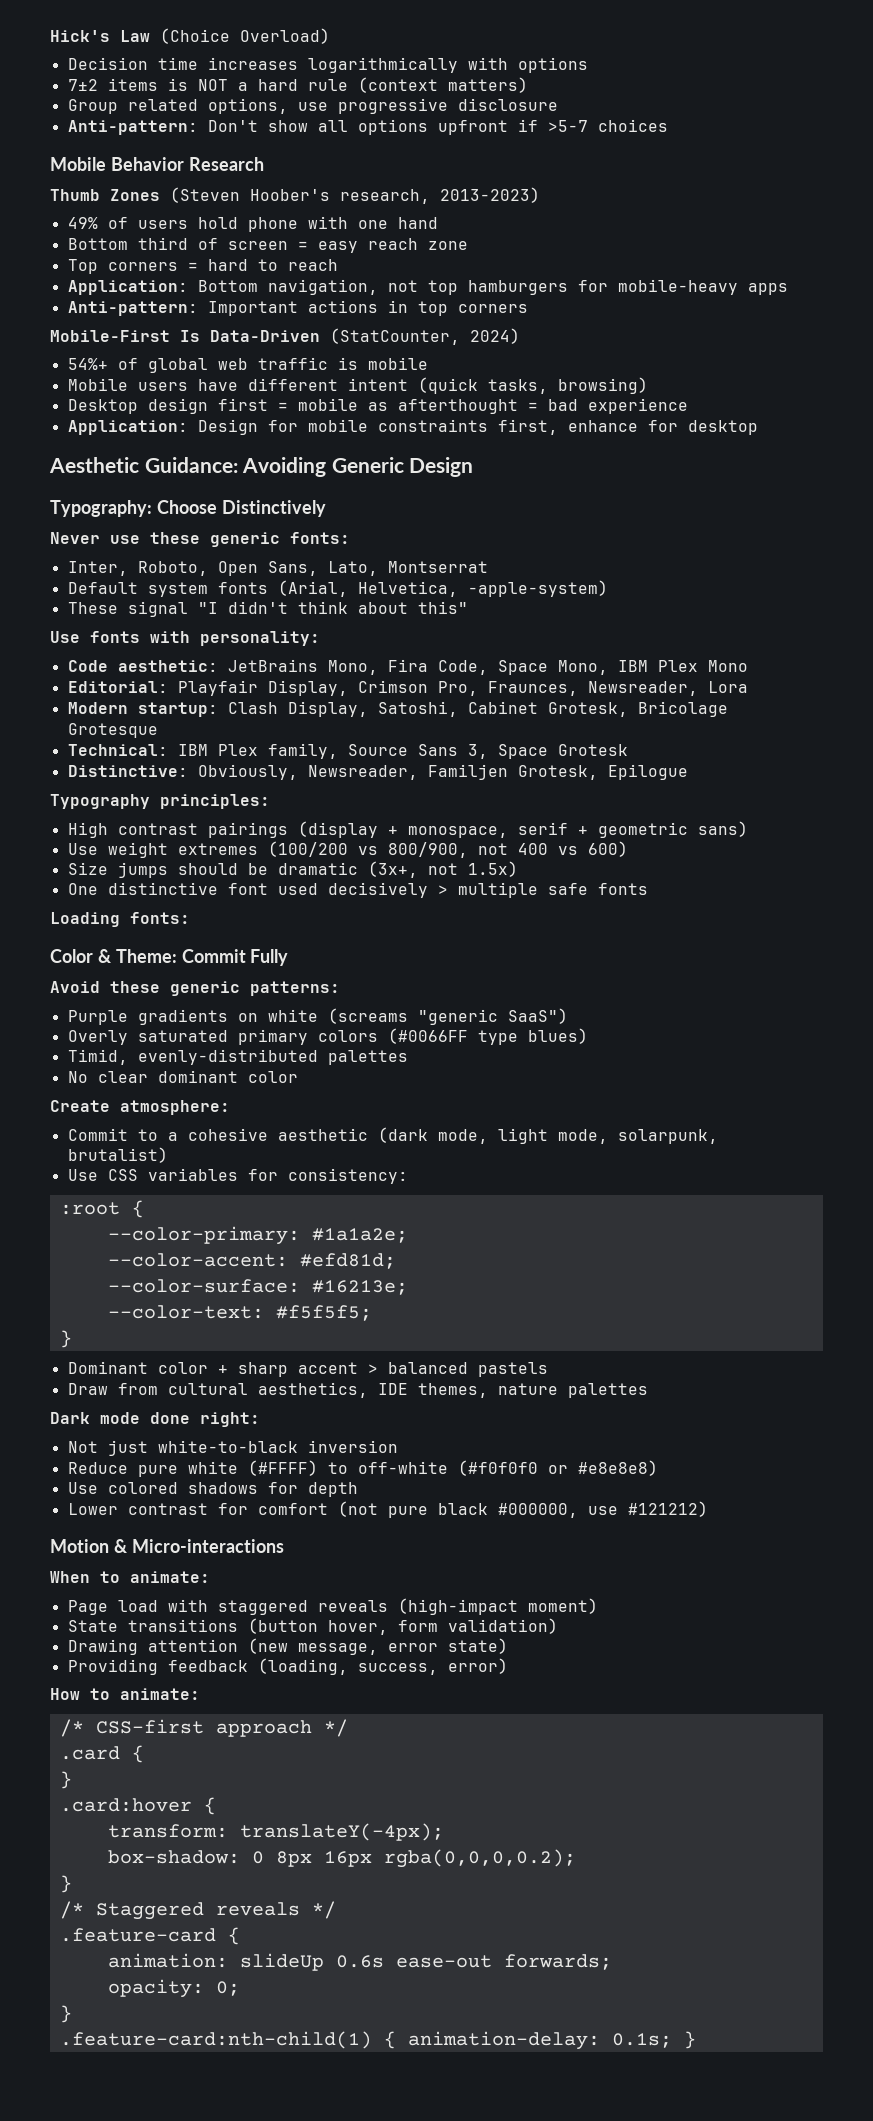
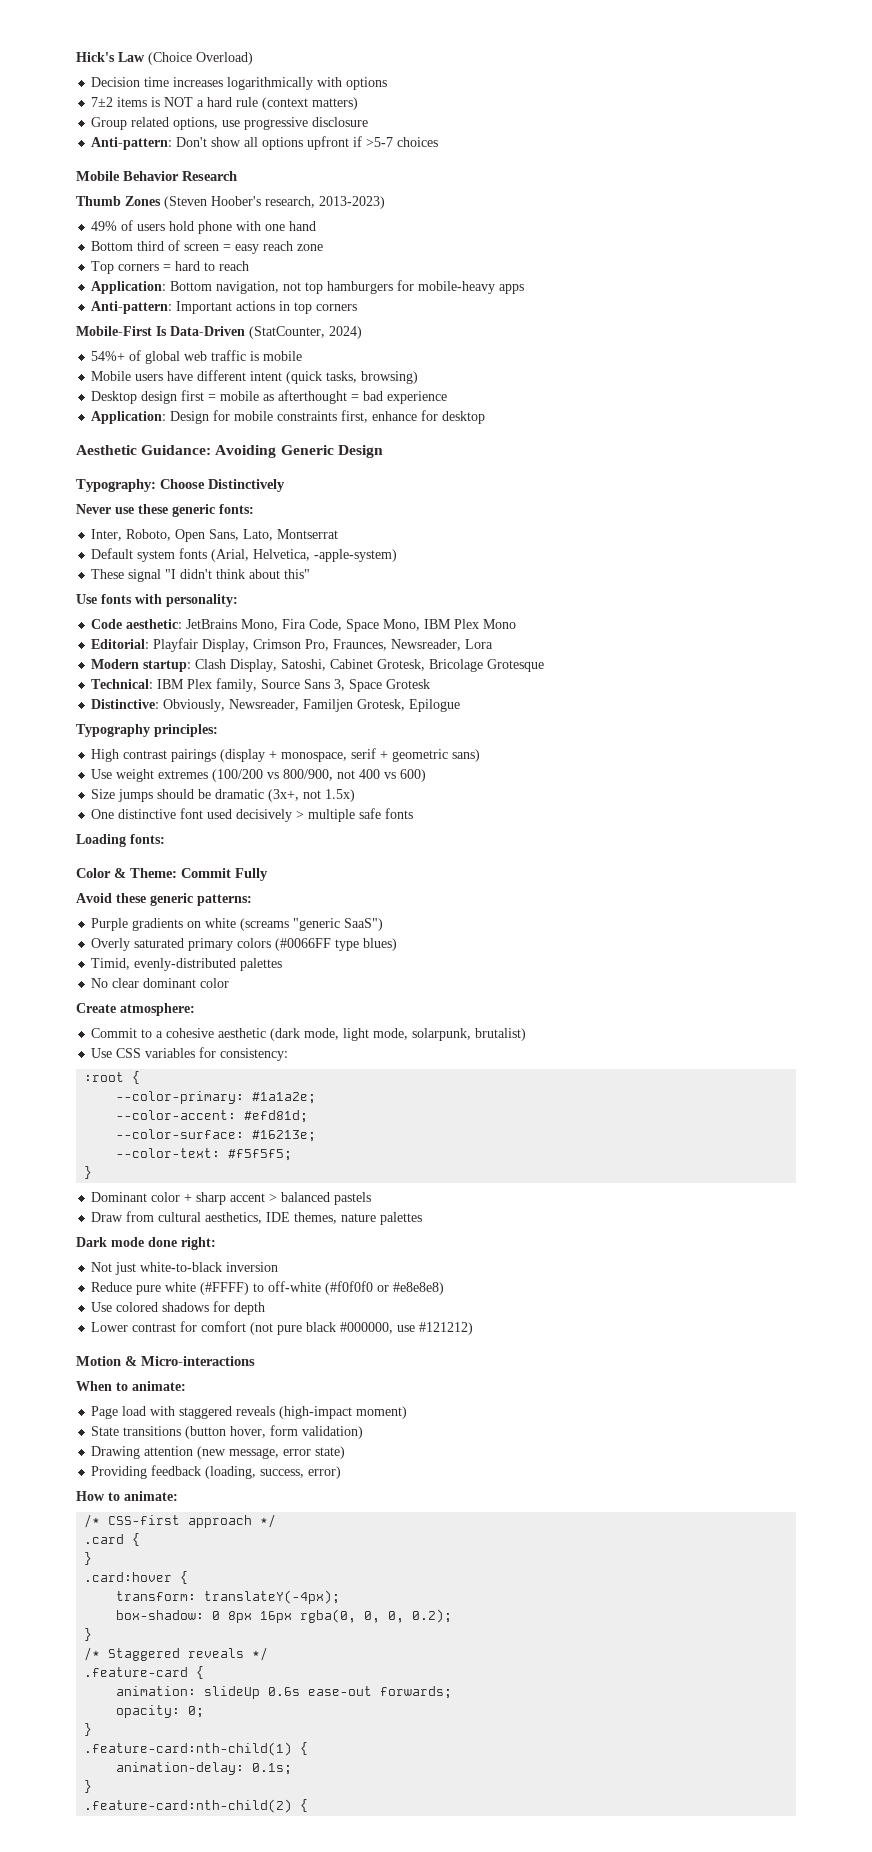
[383,1849,576,1868] rgba(0,0,0,0.2); -> [300,1609,453,1623] rgba(0, 0, 0, 0.2);
(396, 2040) none -> (309, 1748) //
[683,2031,696,2049] } -> [84,1780,93,1793] [84,1799,309,1813] // } // .feature-card:nth-child(2) {

